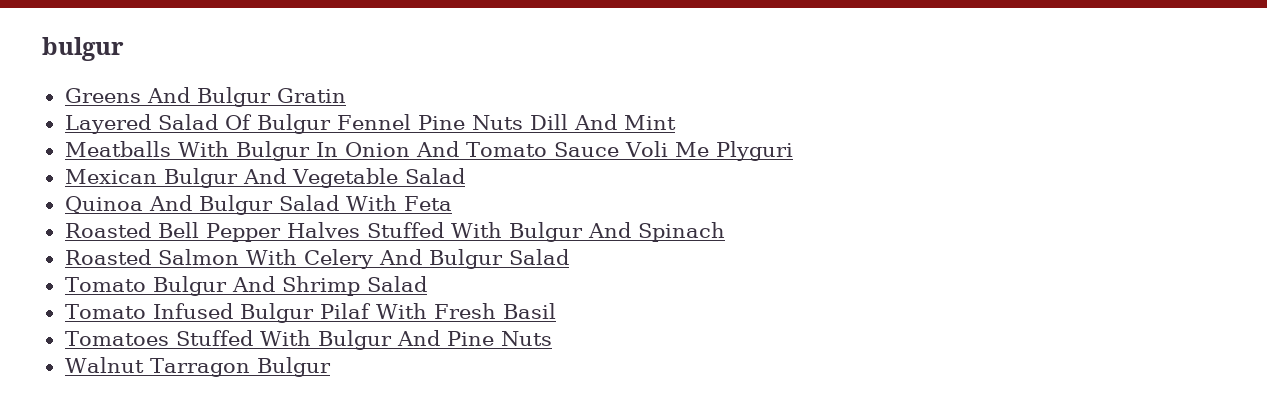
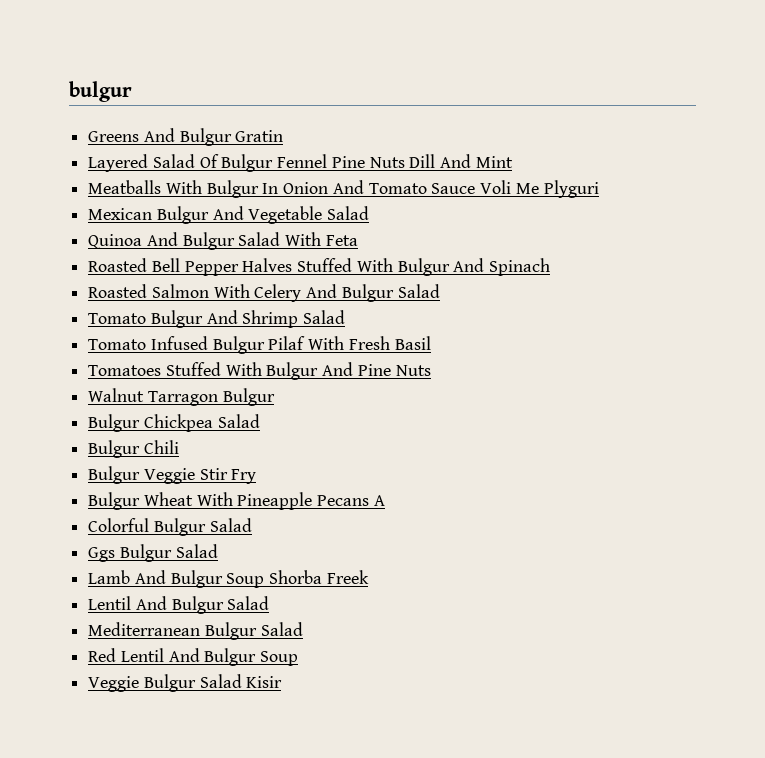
(331, 367) none -> [88,414,260,432] [88,440,179,458] [88,466,257,484] [88,492,385,510] [88,518,252,536] [88,544,218,562] [88,570,369,588] [88,596,270,614] [88,622,303,640] [88,648,299,666] [88,674,283,692] // Bulgur Chickpea Salad // Bulgur Chili // Bulgur Veggie Stir Fry // Bulgur Wheat With Pineapple Pecans A // Colorful Bulgur Salad // Ggs Bulgur Salad // Lamb And Bulgur Soup Shorba Freek // Lentil And Bulgur Salad // Mediterranean Bulgur Salad // Red Lentil And Bulgur Soup // Veggie Bulgur Salad Kisir

